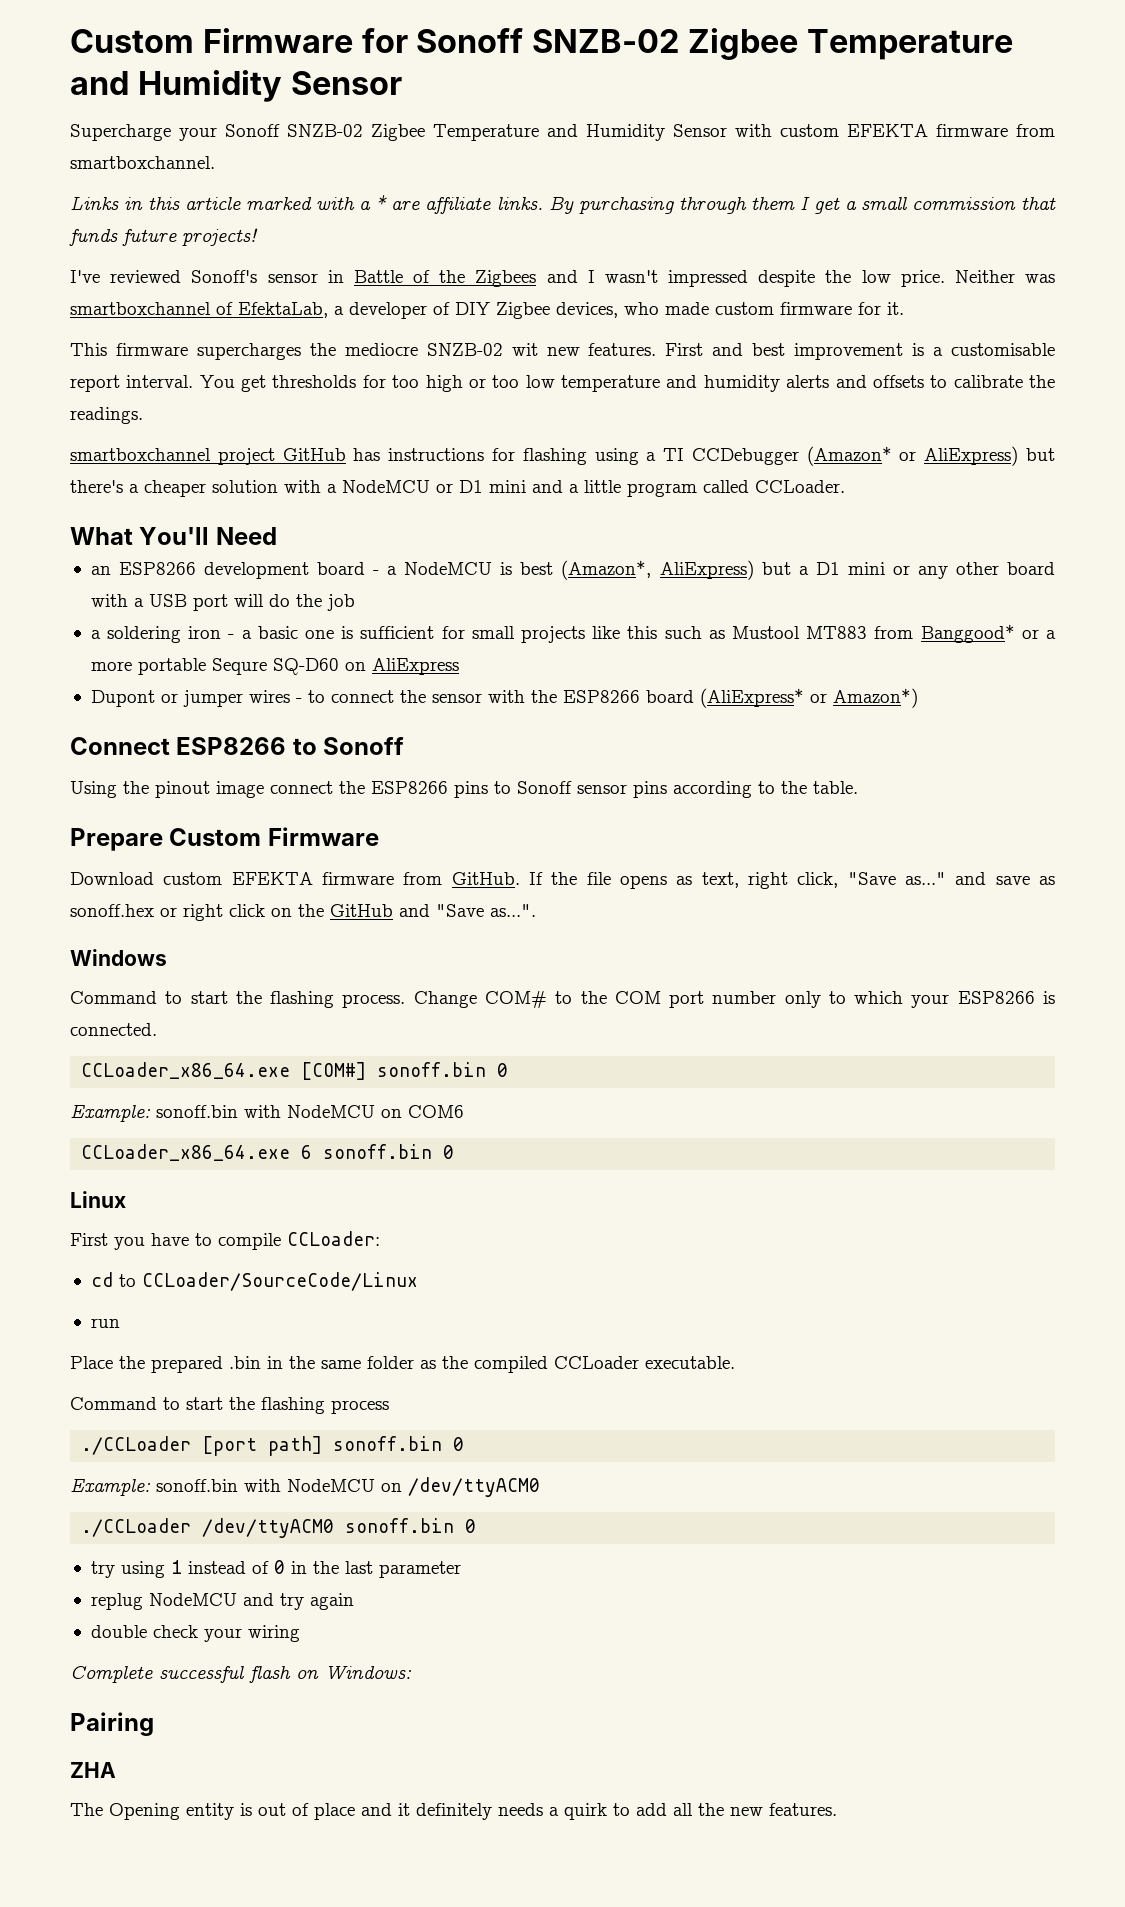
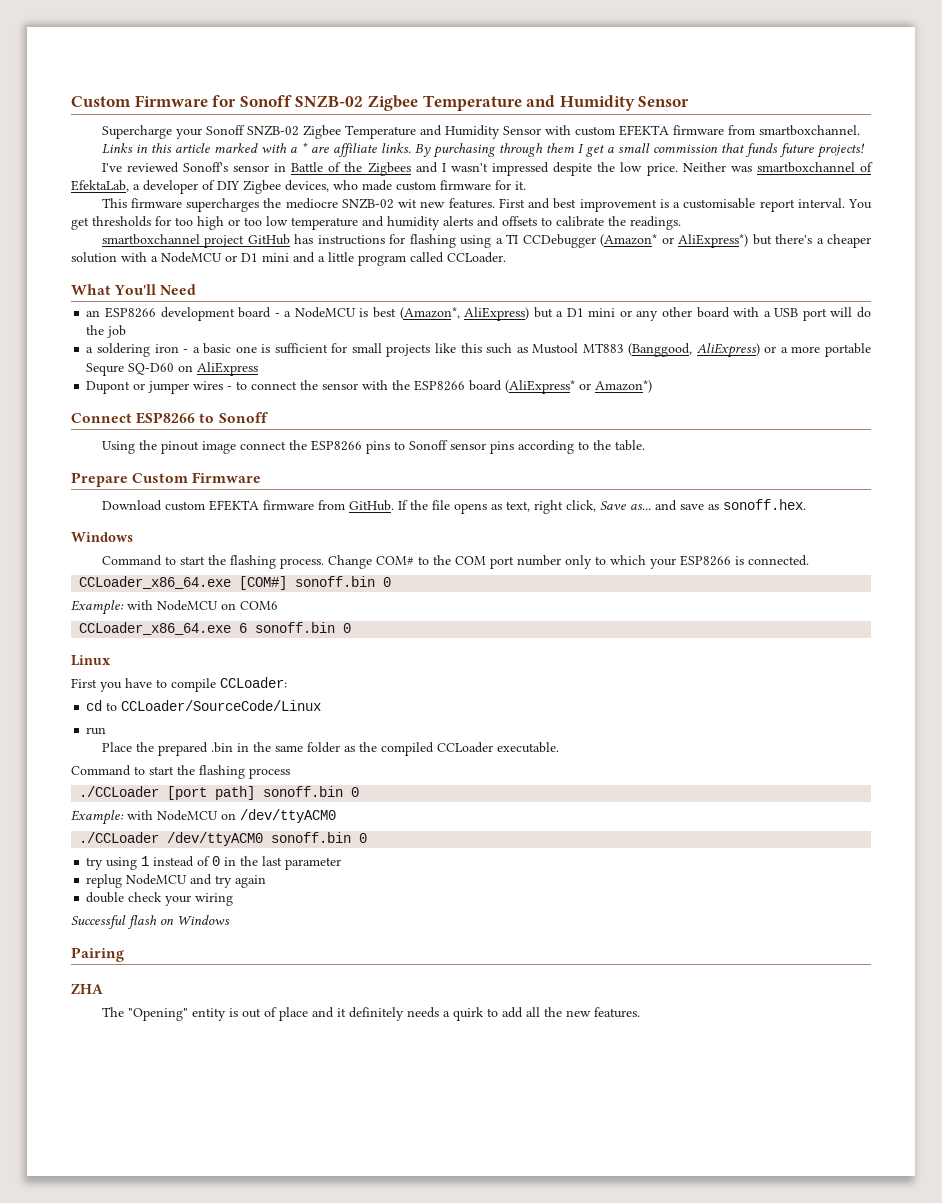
[924,446,1019,466] AliExpress) -> [678,234,749,248] AliExpress*)
[874,624,1015,643] from Banggood* -> [628,343,760,358] (Banggood, AliExpress)
[847,872,947,885] "Save as..." -> [599,501,651,510] Save as...
[70,904,536,921] sonoff.hex or right click on the GitHub and "Save as...". -> [722,499,806,510] sonoff.hex.
[156,1105,238,1118] sonoff.bin -> (124, 607) none
[156,1479,238,1492] sonoff.bin -> (124, 817) none
[70,1666,244,1683] Complete successful -> [71,915,126,929] Successful
[325,1665,412,1679] Windows: -> [177,915,230,925] Windows
[109,1803,180,1820] Opening -> [127,1008,188,1021] "Opening"

